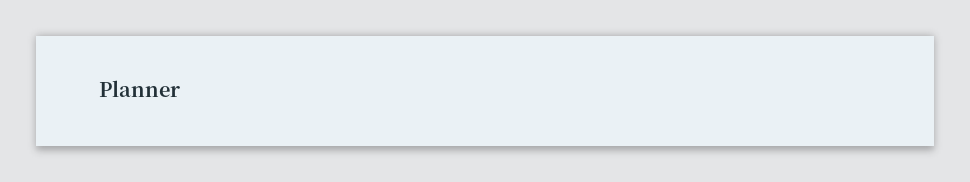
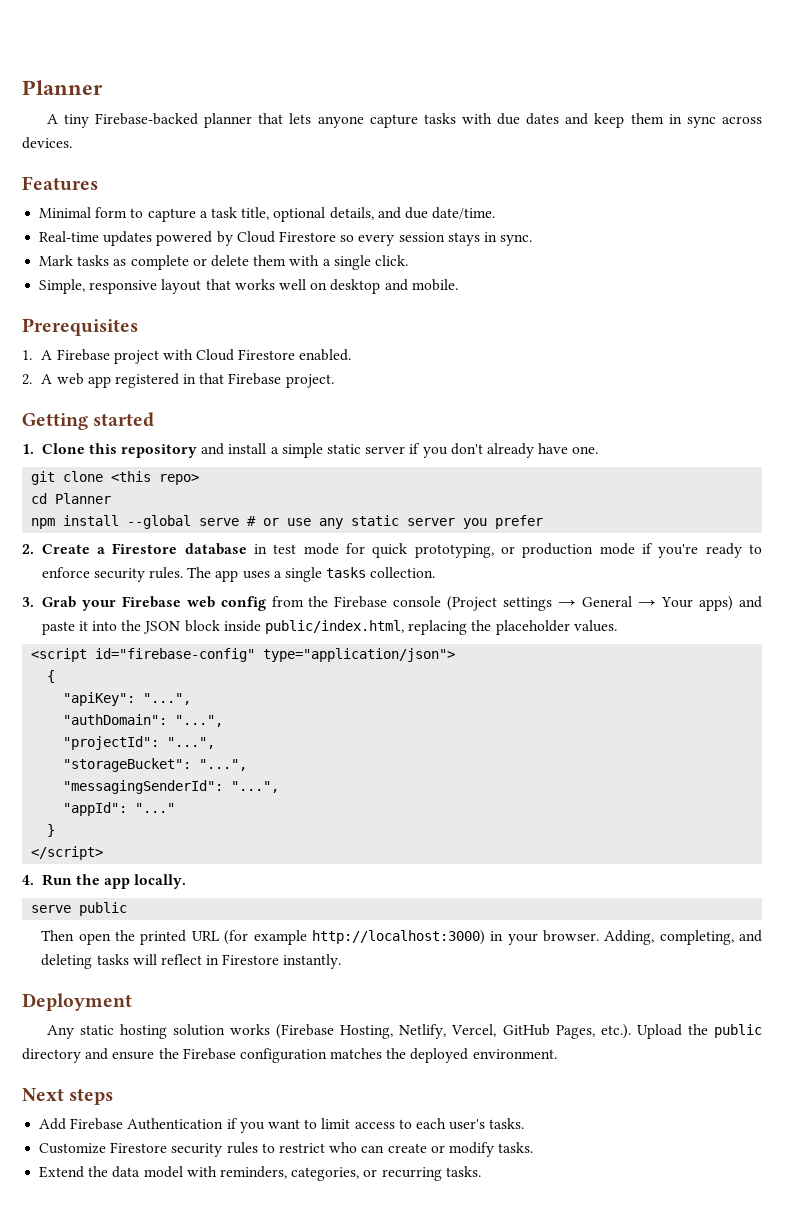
[99,80,180,97] Planner -> [22,80,103,95] [46,113,762,128] [22,137,72,149] [22,176,98,191] [39,207,496,222] [39,231,533,246] [39,255,408,270] [39,279,458,294] [22,318,138,336] [22,349,352,364] [22,373,334,388] [22,412,155,430] [22,443,599,458] [31,471,200,485] [31,493,112,504] [31,515,544,529] [22,543,762,558] [41,567,436,582] [22,596,762,611] [41,620,617,635] [31,648,456,662] [47,670,56,683] [63,692,192,706] [63,714,224,727] [63,736,216,750] [63,758,248,772] [63,780,280,794] [63,802,176,816] [47,824,56,837] [31,846,104,860] [22,874,187,889] [31,902,128,916] [41,930,763,945] [41,954,342,969] [22,993,132,1011] [46,1024,762,1039] [22,1048,557,1063] [22,1088,114,1105] [39,1118,525,1133] [39,1142,534,1157] [39,1166,481,1181] Planner // A tiny Firebase-backed planner that lets anyone capture tasks with due dates and keep them in sync across devices. // Features // Minimal form to capture a task title, optional details, and due date/time. // Real-time updates powered by Cloud Firestore so every session stays in sync. // Mark tasks as complete or delete them with a single click. // Simple, responsive layout that works well on desktop and mobile. // Prerequisites // 1. A Firebase project with Cloud Firestore enabled. // 2. A web app registered in that Firebase project. // Getting started // 1. Clone this repository and install a simple static server if you don't already have one. // git clone <this repo> // cd Planner // npm install --global serve # or use any static server you prefer // 2. Create a Firestore database in test mode for quick prototyping, or production mode if you're ready to enforce security rules. The app uses a single tasks collection. // 3. Grab your Firebase web config from the Firebase console (Project settings → General → Your apps) and paste it into the JSON block inside public/index.html, replacing the placeholder values. // <script id="firebase-config" type="application/json"> // { // "apiKey": "...", // "authDomain": "...", // "projectId": "...", // "storageBucket": "...", // "messagingSenderId": "...", // "appId": "..." // } // </script> // 4. Run the app locally. // serve public // Then open the printed URL (for example http://localhost:3000) in your browser. Adding, completing, and deleting tasks will reflect in Firestore instantly. // Deployment // Any static hosting solution works (Firebase Hosting, Netlify, Vercel, GitHub Pages, etc.). Upload the public directory and ensure the Firebase configuration matches the deployed environment. // Next steps // Add Firebase Authentication if you want to limit access to each user's tasks. // Customize Firestore security rules to restrict who can create or modify tasks. // Extend the data model with reminders, categories, or recurring tasks.

